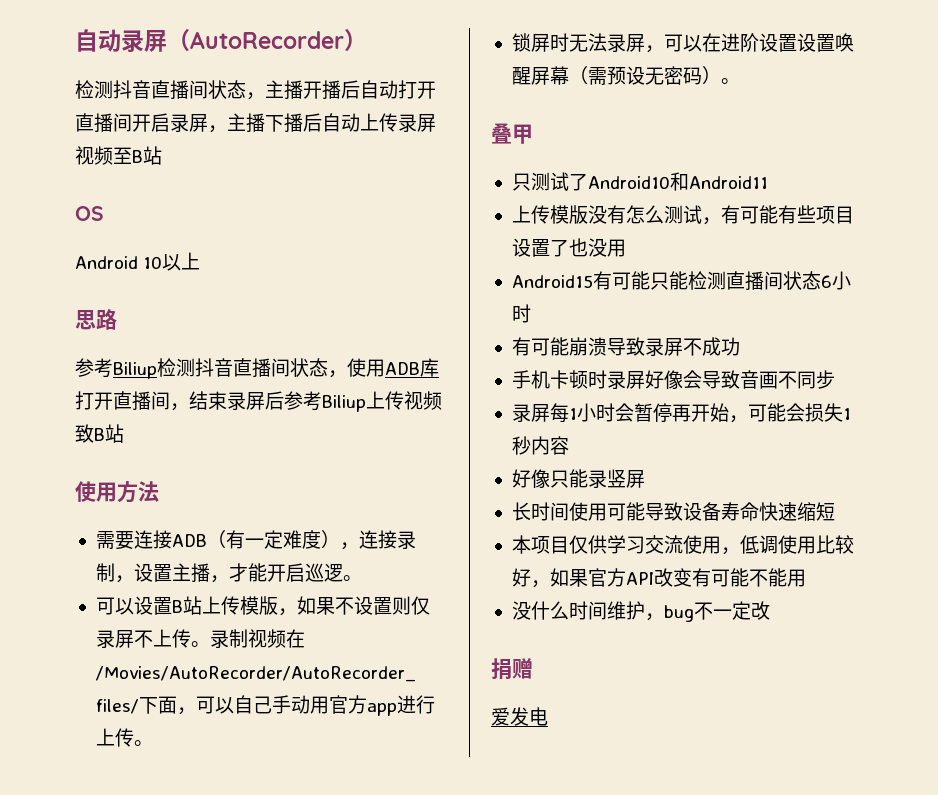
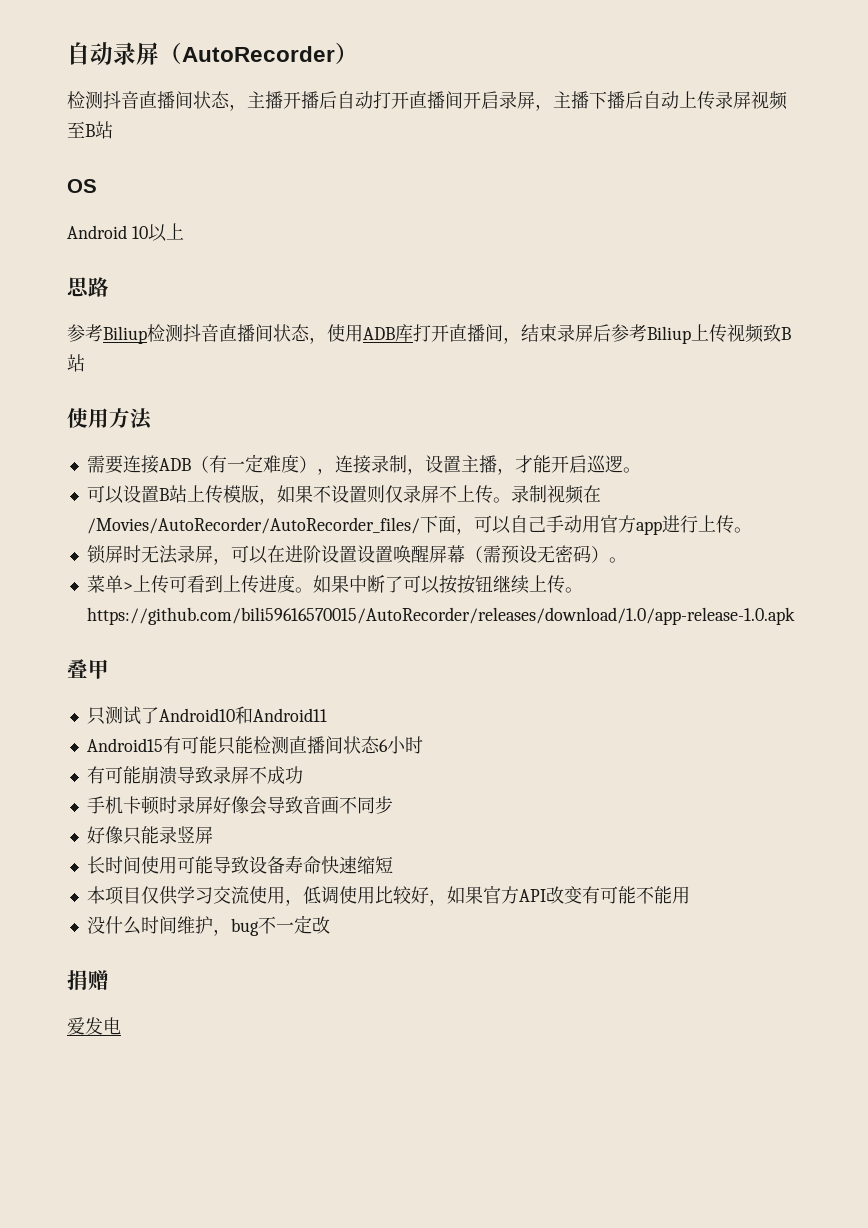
(740, 81) none -> [86,575,583,594] [86,607,795,625] // 菜单>上传可看到上传进度。如果中断了可以按按钮继续上传。https://github.com/bili59616570015/AutoRecorder/releases/download/1.0/app-release-1.0.apk
[511,205,854,225] [511,238,626,257] // 上传模版没有怎么测试，有可能有些项目设置了也没用 -> (327, 715) none
[511,403,851,423] [511,436,569,455] // 录屏每1小时会暂停再开始，可能会损失1秒内容 -> (393, 805) none

